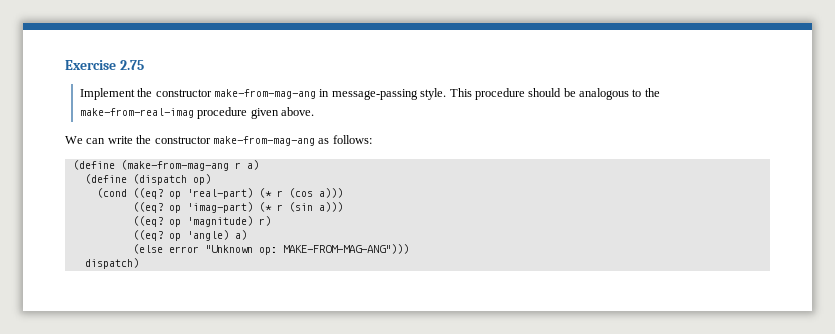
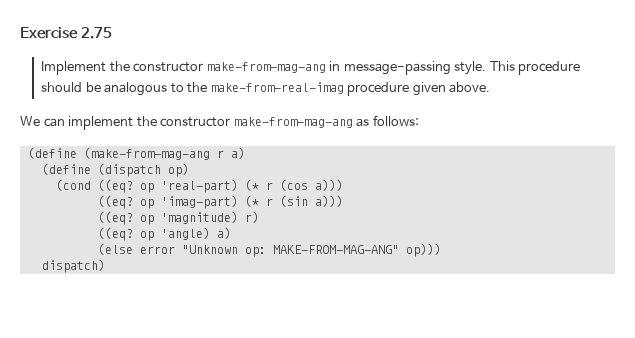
[107,136,133,144] write -> [68,116,134,130] implement
[282,244,409,254] MAKE-FROM-MAG-ANG"))) -> [272,243,441,257] MAKE-FROM-MAG-ANG" op)))

